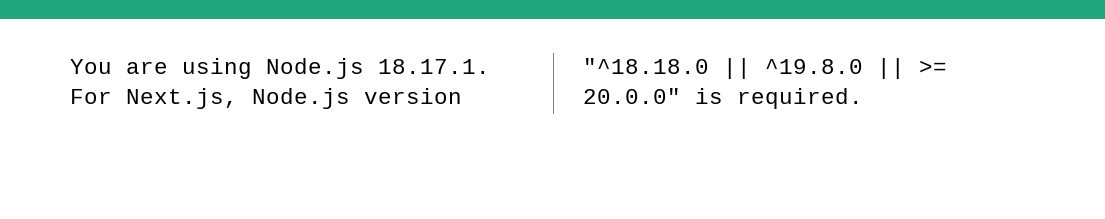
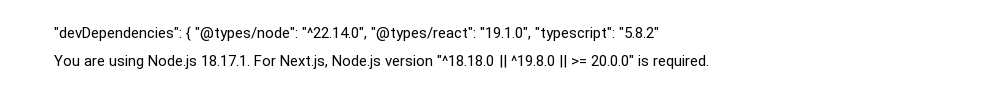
(70, 66) none -> [54,26,660,41] "devDependencies": { "@types/node": "^22.14.0", "@types/react": "19.1.0", "typescript": "5.8.2" //

